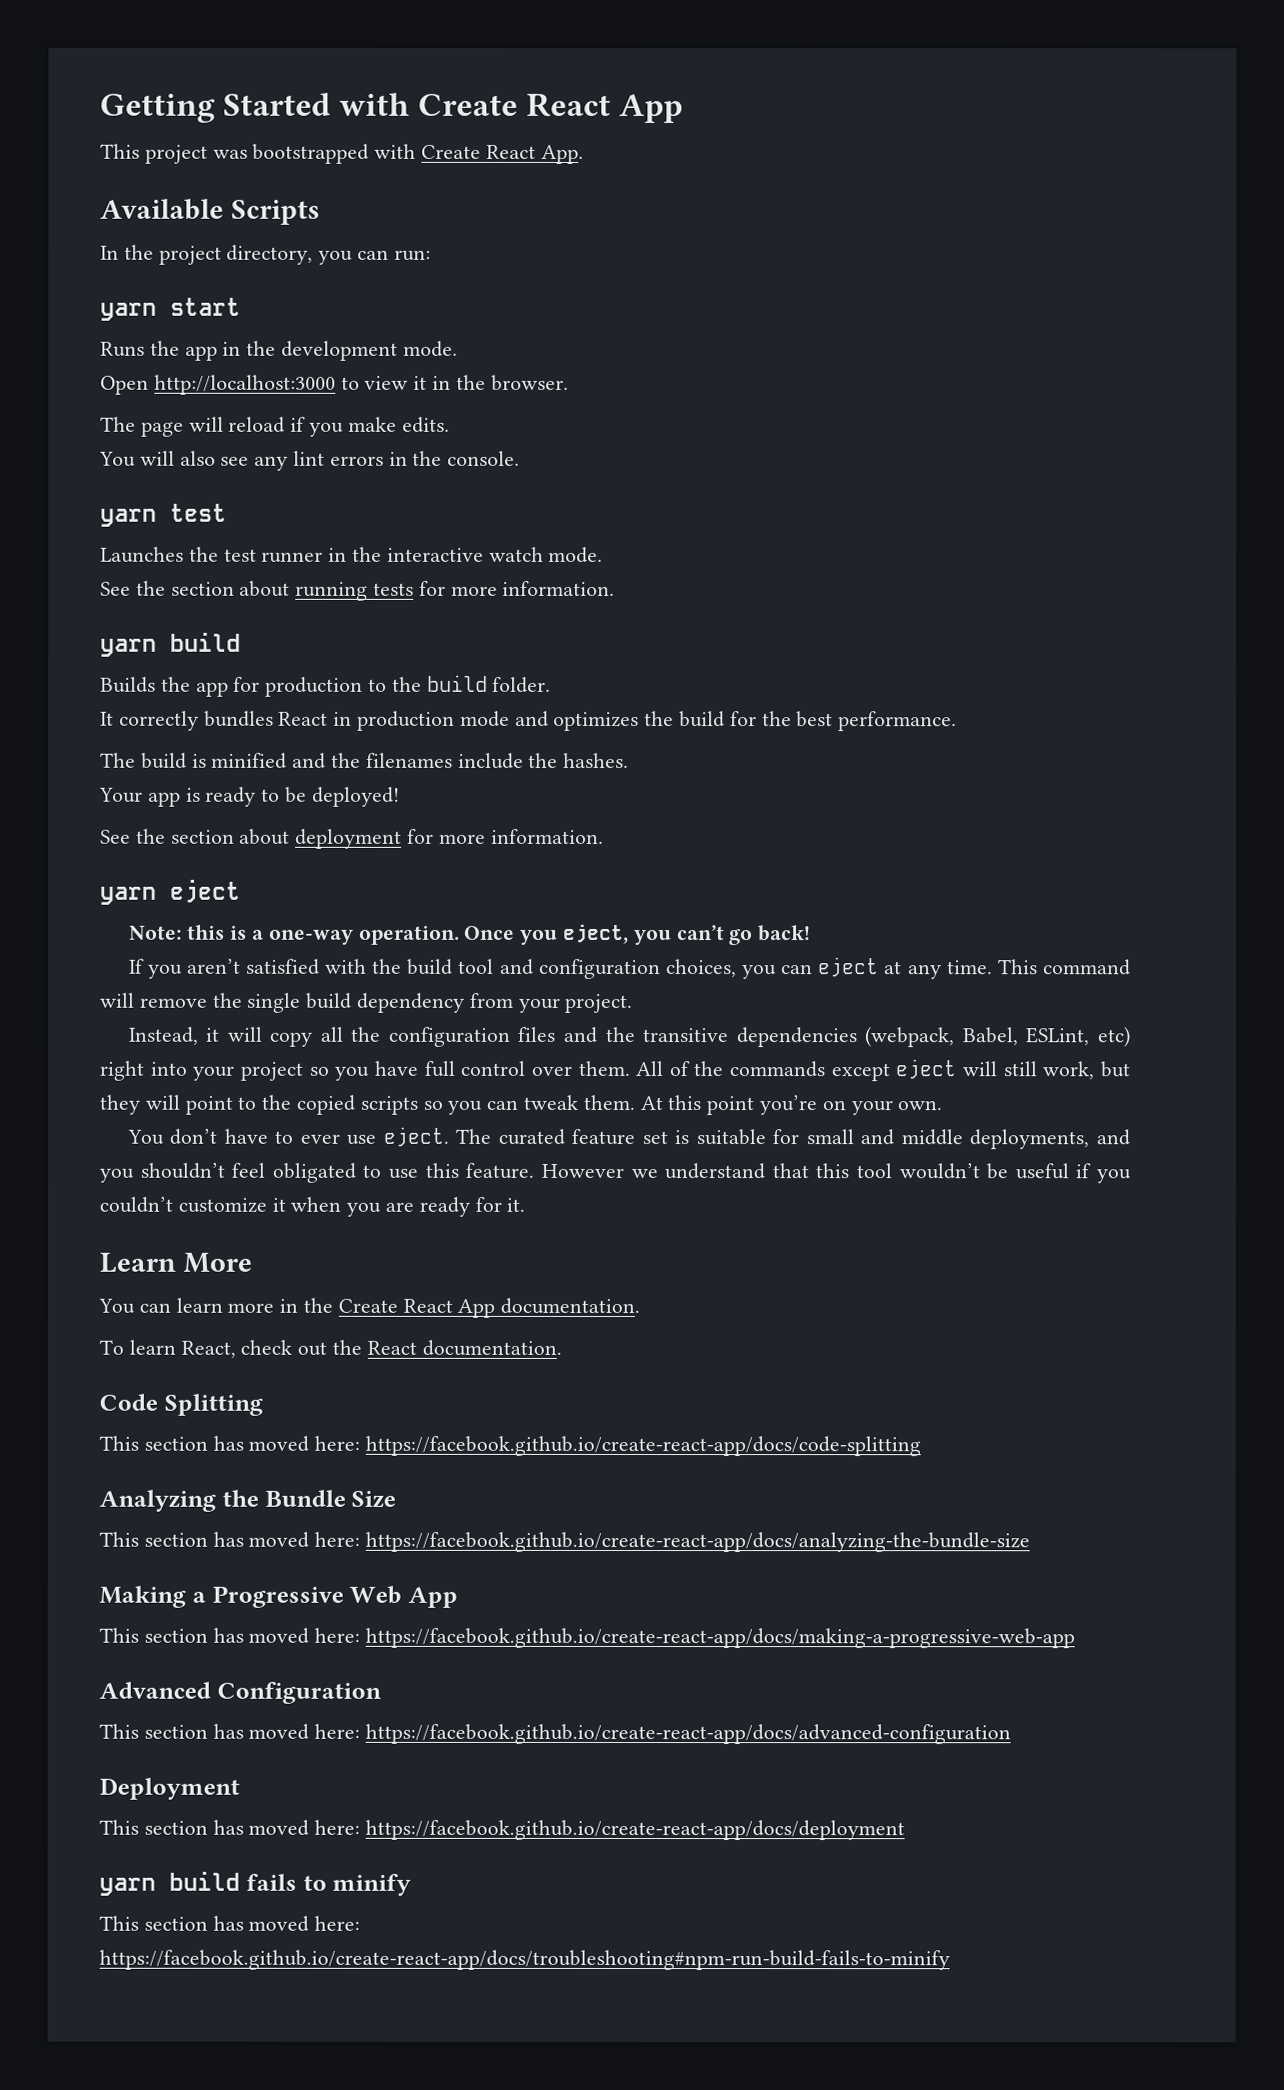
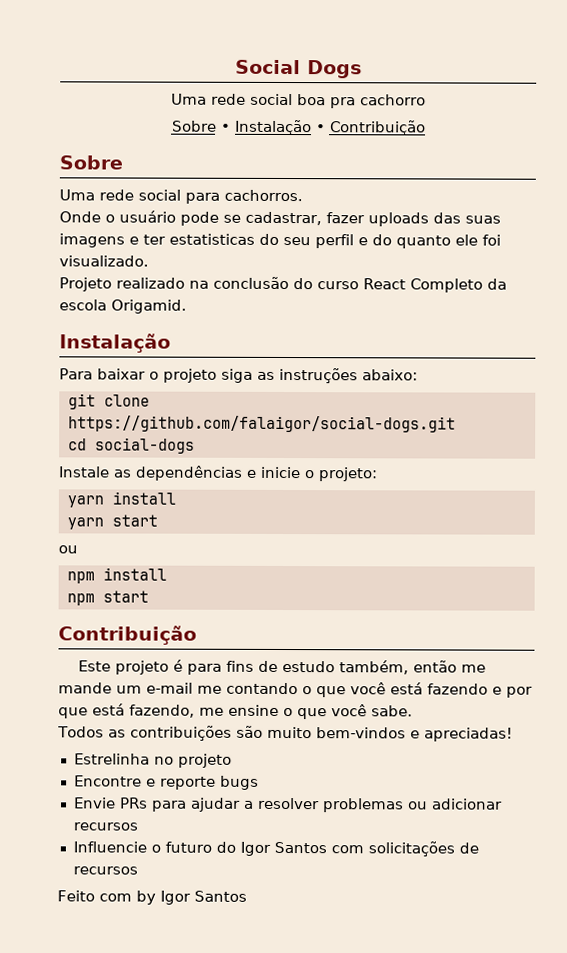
[100,92,684,124] [100,143,584,164] [100,198,320,225] [100,244,431,265] [100,297,241,321] [100,340,458,361] [100,374,569,395] [100,416,450,437] [99,450,521,471] [100,503,227,527] [100,546,604,563] [100,580,616,601] [100,632,241,657] [100,674,552,697] [100,710,958,732] [100,752,630,769] [99,786,400,807] [100,828,604,849] [100,879,241,905] [128,923,812,946] [128,957,1132,980] [100,992,634,1013] [128,1026,1131,1048] [99,1059,1130,1082] [99,1094,943,1116] [126,1126,1131,1150] [99,1162,1131,1184] [99,1196,526,1217] [99,1252,252,1273] [98,1297,641,1318] [99,1339,562,1358] [99,1393,263,1416] [99,1435,922,1457] [99,1489,397,1512] [99,1531,1031,1553] [99,1585,458,1608] [99,1627,1076,1649] [99,1681,382,1704] [99,1723,1012,1745] [99,1777,240,1800] [99,1819,906,1841] [99,1871,412,1896] [99,1915,361,1932] [99,1949,950,1971] Getting Started with Create React App // This project was bootstrapped with Create React App. // Available Scripts // In the project directory, you can run: // yarn start // Runs the app in the development mode. // Open http://localhost:3000 to view it in the browser. // The page will reload if you make edits. // You will also see any lint errors in the console. // yarn test // Launches the test runner in the interactive watch mode. // See the section about running tests for more information. // yarn build // Builds the app for production to the build folder. // It correctly bundles React in production mode and optimizes the build for the best performance. // The build is minified and the filenames include the hashes. // Your app is ready to be deployed! // See the section about deployment for more information. // yarn eject // Note: this is a one-way operation. Once you eject, you can’t go back! // If you aren’t satisfied with the build tool and configuration choices, you can eject at any time. This command will remove the single build dependency from your project. // Instead, it will copy all the configuration files and the transitive dependencies (webpack, Babel, ESLint, etc) right into your project so you have full control over them. All of the commands except eject will still work, but they will point to the copied scripts so you can tweak them. At this point you’re on your own. // You don’t have to ever use eject. The curated feature set is suitable for small and middle deployments, and you shouldn’t feel obligated to use this feature. However we understand that this tool wouldn’t be useful if you couldn’t customize it when you are ready for it. // Learn More // You can learn more in the Create React App documentation. // To learn React, check out the React documentation. // Code Splitting // This section has moved here: https://facebook.github.io/create-react-app/docs/code-splitting // Analyzing the Bundle Size // This section has moved here: https://facebook.github.io/create-react-app/docs/analyzing-the-bundle-size // Making a Progressive Web App // This section has moved here: https://facebook.github.io/create-react-app/docs/making-a-progressive-web-app // Advanced Configuration // This section has moved here: https://facebook.github.io/create-react-app/docs/advanced-configuration // Deployment // This section has moved here: https://facebook.github.io/create-react-app/docs/deployment // yarn build fails to minify // This section has moved here: https://facebook.github.io/create-react-app/docs/troubleshooting#npm-run-build-fails-to-minify -> [235,59,362,79] [171,93,426,109] [171,119,426,136] [59,155,123,170] [59,189,303,204] [59,210,501,227] [59,233,501,249] [59,255,149,267] [59,276,507,293] [59,299,187,314] [59,333,171,353] [59,367,418,384] [67,393,150,410] [67,415,456,433] [67,437,195,454] [58,465,378,482] [66,491,176,508] [66,514,158,530] [58,545,78,554] [66,567,167,584] [66,590,149,606] [58,625,197,645] [77,659,486,675] [58,682,533,698] [58,703,413,720] [57,725,513,742] [73,753,232,768] [73,775,259,790] [73,797,503,813] [72,822,138,831] [72,841,479,857] [72,866,138,875] [57,890,247,905] Social Dogs // Uma rede social boa pra cachorro // Sobre • Instalação • Contribuição // Sobre // Uma rede social para cachorros. // Onde o usuário pode se cadastrar, fazer uploads das suas imagens e ter estatisticas do seu perfil e do quanto ele foi visualizado. // Projeto realizado na conclusão do curso React Completo da escola Origamid. // Instalação // Para baixar o projeto siga as instruções abaixo: // git clone https://github.com/falaigor/social-dogs.git // cd social-dogs // Instale as dependências e inicie o projeto: // yarn install // yarn start // ou // npm install // npm start // Contribuição // Este projeto é para fins de estudo também, então me mande um e-mail me contando o que você está fazendo e por que está fazendo, me ensine o que você sabe. // Todos as contribuições são muito bem-vindos e apreciadas! // Estrelinha no projeto // Encontre e reporte bugs // Envie PRs para ajudar a resolver problemas ou adicionar recursos // Influencie o futuro do Igor Santos com solicitações de recursos // Feito com by Igor Santos

